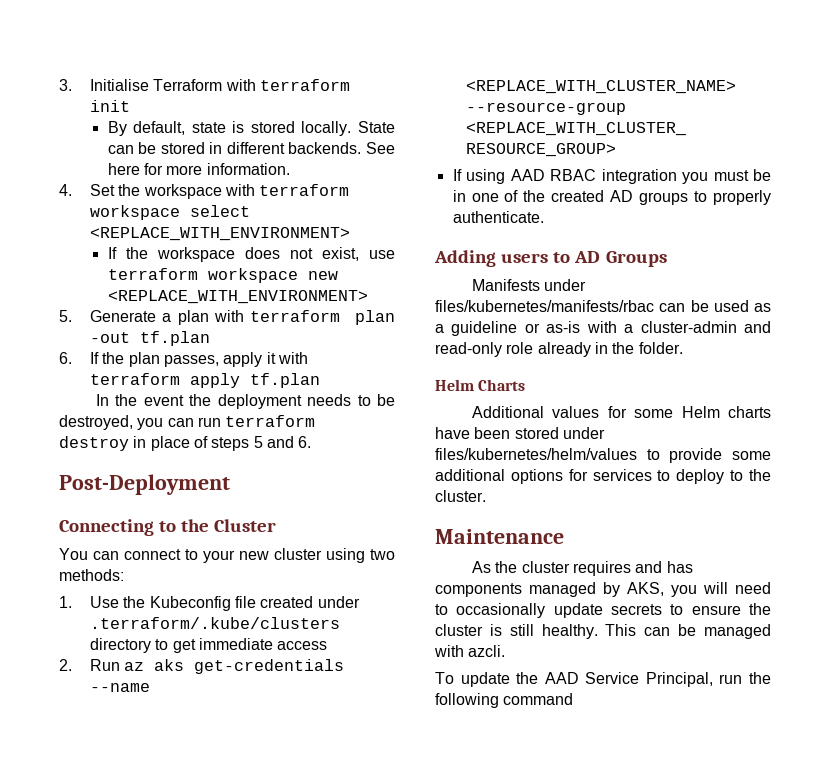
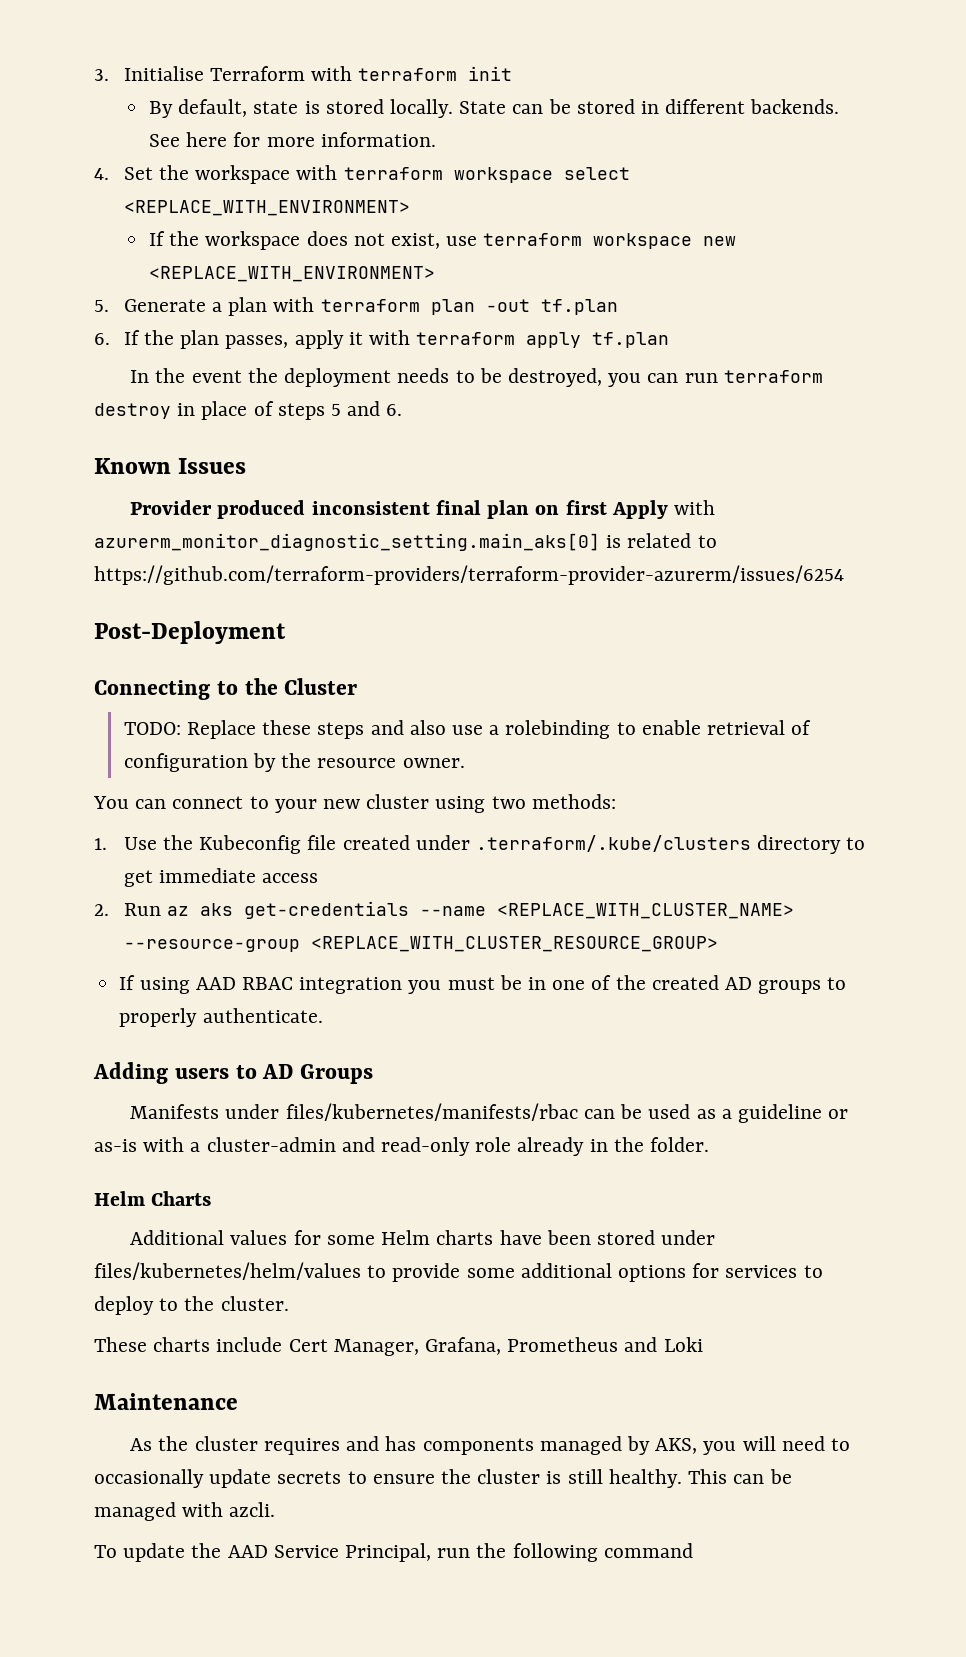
(312, 442) none -> [94,458,247,474] [130,500,715,519] [94,533,717,551] [94,565,844,585] // Known Issues // Provider produced inconsistent final plan on first Apply with azurerm_monitor_diagnostic_setting.main_aks[0] is related to https://github.com/terraform-providers/terraform-provider-azurerm/issues/6254
(277, 525) none -> [123,720,812,739] [123,753,465,772] // TODO: Replace these steps and also use a rolebinding to enable retrieval of configuration by the resource owner.
(486, 496) none -> [94,1337,703,1356] // These charts include Cert Manager, Grafana, Prometheus and Loki

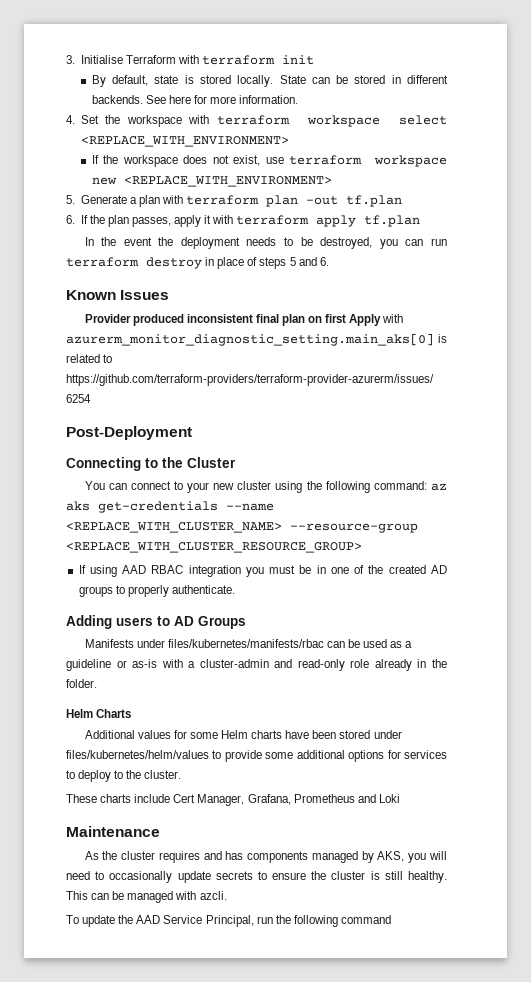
[123,720,812,739] [123,753,465,772] // TODO: Replace these steps and also use a rolebinding to enable retrieval of configuration by the resource owner. -> (236, 462) none
[491,794,616,809] [94,835,866,854] [123,868,319,887] [94,903,161,916] two methods: // 1. Use the Kubeconfig file created under .terraform/.kube/clusters directory to get immediate access // 2. Run -> [306,481,427,493] the following command:

